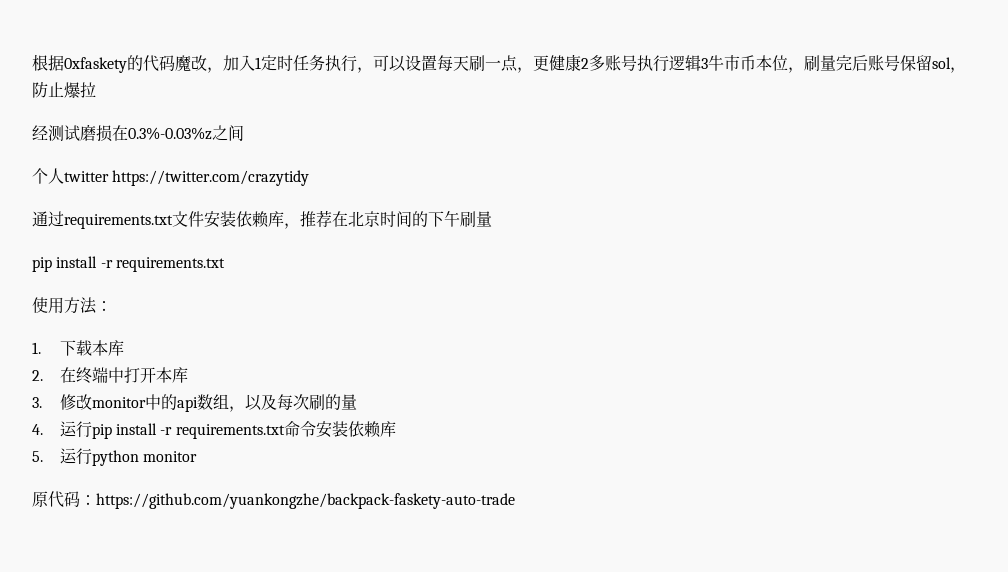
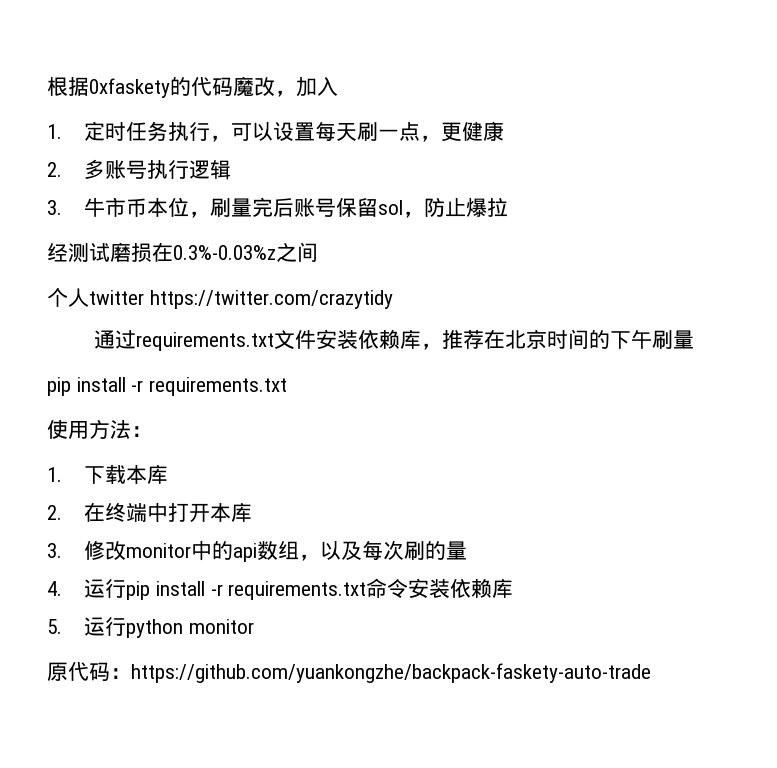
[255,57,261,69] 1 -> [47,124,62,139] // 1.
[581,58,589,69] 2 -> [47,162,62,177] // 2.
[701,58,708,69] 3 -> [47,200,62,215] // 3.

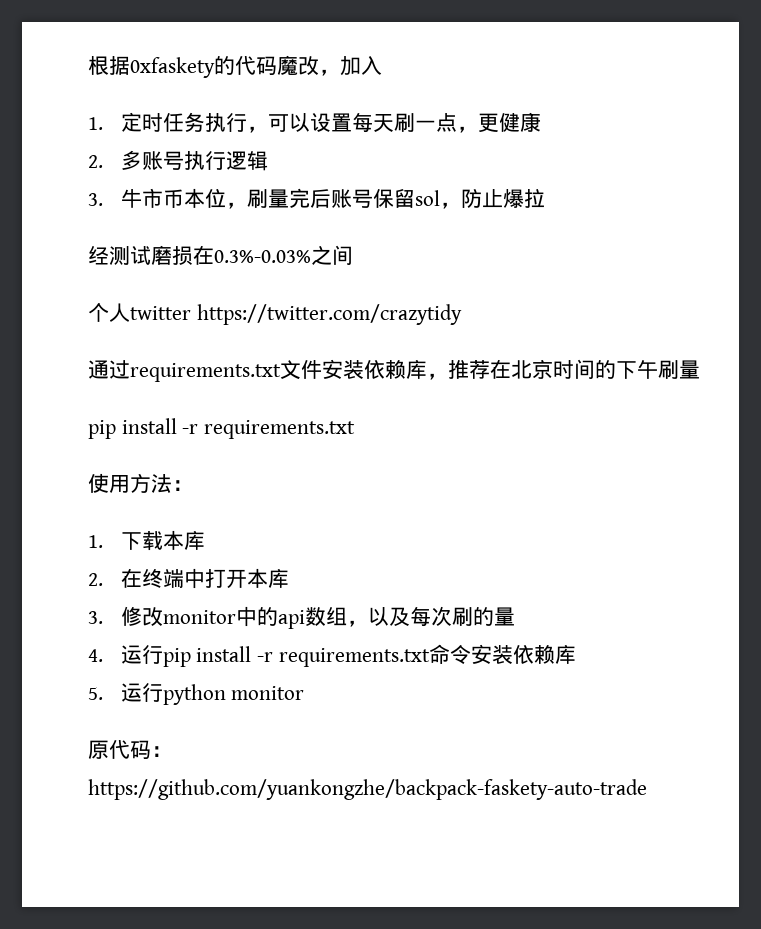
[173,245,276,260] 0.3%-0.03%z -> [214,250,311,263] 0.3%-0.03%

